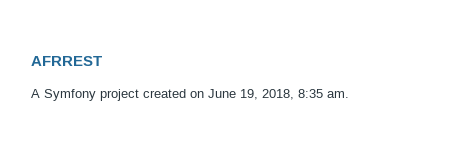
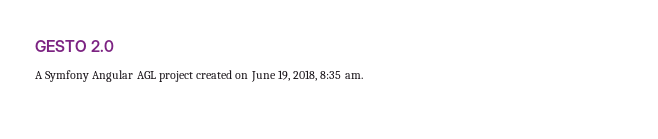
[31,56,102,66] AFRREST -> [35,40,115,52] GESTO 2.0
(96, 95) none -> [92,70,156,82] Angular AGL

